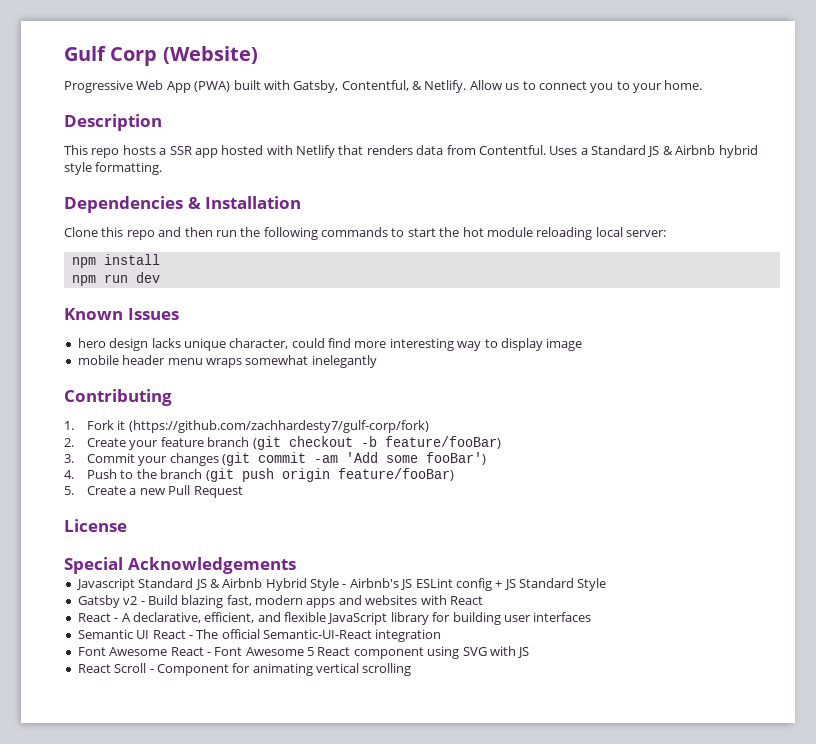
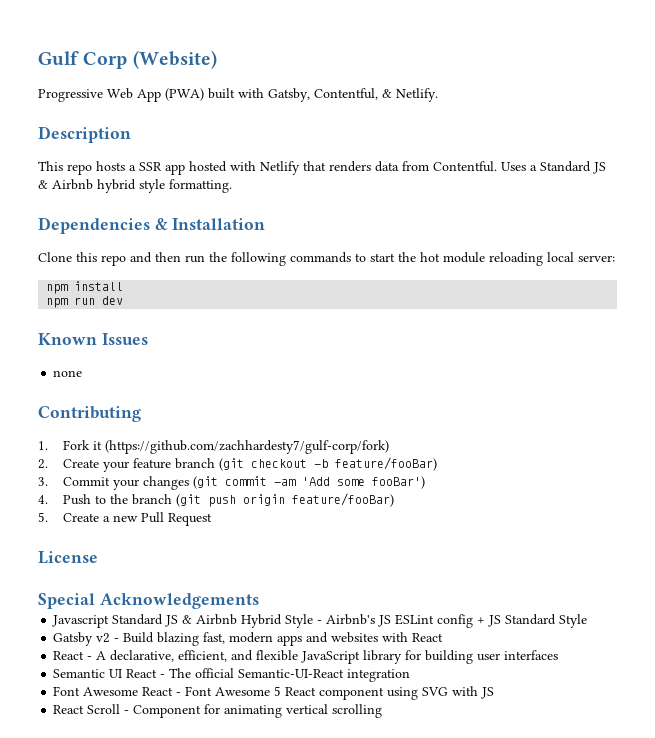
[469,80,703,93] Allow us to connect you to your home. -> (438, 95) none
[77,338,583,351] [77,355,377,368] // hero design lacks unique character, could find more interesting way to display image // mobile header menu wraps somewhat inelegantly -> [53,370,83,377] // none

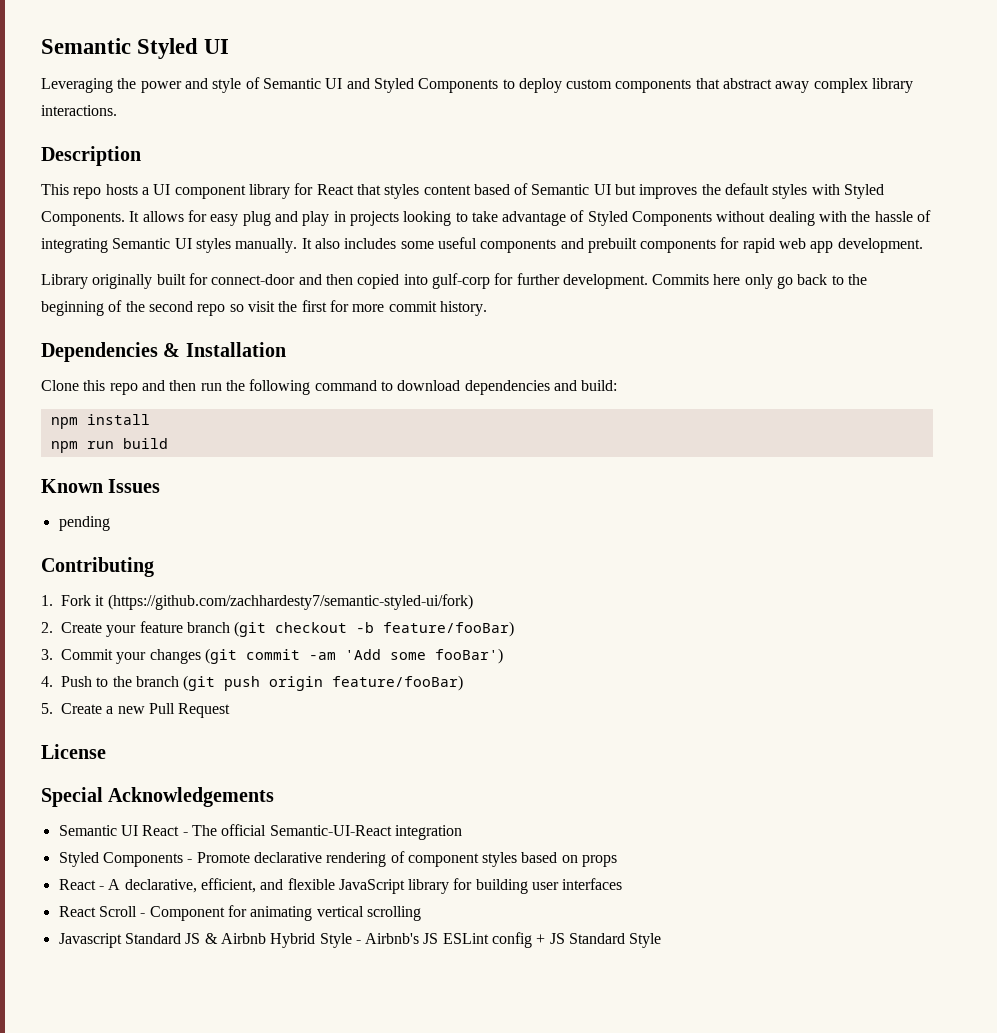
[38,50,217,69] [38,88,438,102] Gulf Corp (Website) // Progressive Web App (PWA) built with Gatsby, Contentful, & Netlify. -> [41,38,230,59] [41,77,914,93] [41,105,117,116] Semantic Styled UI // Leveraging the power and style of Semantic UI and Styled Components to deploy custom components that abstract away complex library interactions.
[139,161,606,175] [38,179,232,193] SSR app hosted with Netlify that renders data from Contentful. Uses a Standard JS & Airbnb hybrid style formatting. -> [153,183,885,199] [41,210,932,226] [41,237,923,253] [41,273,868,289] [41,300,487,316] UI component library for React that styles content based of Semantic UI but improves the default styles with Styled Components. It allows for easy plug and play in projects looking to take advantage of Styled Components without dealing with the hassle of integrating Semantic UI styles manually. It also includes some useful components and prebuilt components for rapid web app development. // Library originally built for connect-door and then copied into gulf-corp for further development. Commits here only go back to the beginning of the second repo so visit the first for more commit history.
[290,252,615,266] commands to start the hot module reloading local server: -> [314,380,618,395] command to download dependencies and build:
[102,296,124,305] dev -> [122,438,168,449] build
[53,370,83,377] // none -> [58,516,110,531] // pending
[105,440,390,454] (https://github.com/zachhardesty7/gulf-corp/fork) -> [107,594,473,610] (https://github.com/zachhardesty7/semantic-styled-ui/fork)
(259, 601) none -> [58,824,462,840] [58,851,618,867] [58,878,623,894] [58,905,421,921] // Semantic UI React - The official Semantic-UI-React integration // Styled Components - Promote declarative rendering of component styles based on props // React - A declarative, efficient, and flexible JavaScript library for building user interfaces // React Scroll - Component for animating vertical scrolling
[53,632,444,646] [53,650,559,664] [53,668,411,682] [53,686,495,700] [53,704,383,718] // Gatsby v2 - Build blazing fast, modern apps and websites with React // React - A declarative, efficient, and flexible JavaScript library for building user interfaces // Semantic UI React - The official Semantic-UI-React integration // Font Awesome React - Font Awesome 5 React component using SVG with JS // React Scroll - Component for animating vertical scrolling -> (662, 940) none

